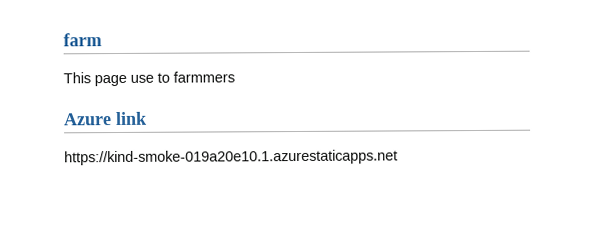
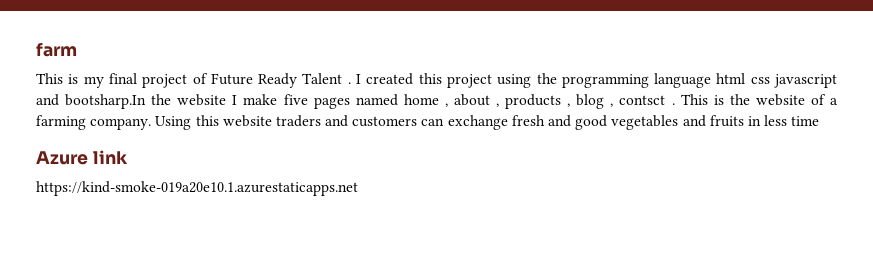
[94,71,235,87] page use to farmmers -> [68,73,837,88] [36,94,839,109] [36,115,820,130] is my final project of Future Ready Talent . I created this project using the programming language html css javascript and bootsharp.In the website I make five pages named home , about , products , blog , contsct . This is the website of a farming company. Using this website traders and customers can exchange fresh and good vegetables and fruits in less time

